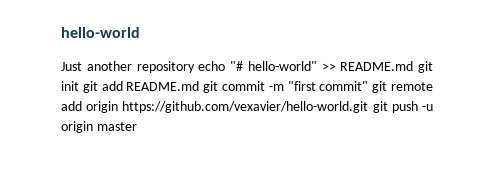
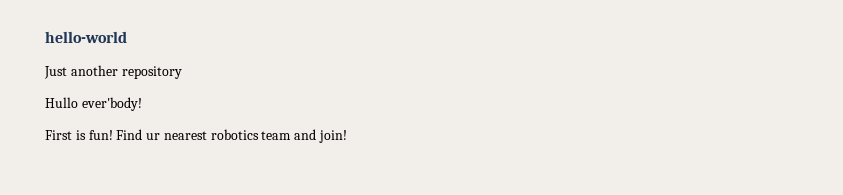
[198,61,433,73] [61,81,434,93] [61,101,433,113] [61,121,137,133] echo "# hello-world" >> README.md git init git add README.md git commit -m "first commit" git remote add origin https://github.com/vexavier/hello-world.git git push -u origin master -> [45,97,142,111] [45,129,348,143] // Hullo ever'body! // First is fun! Find ur nearest robotics team and join!

